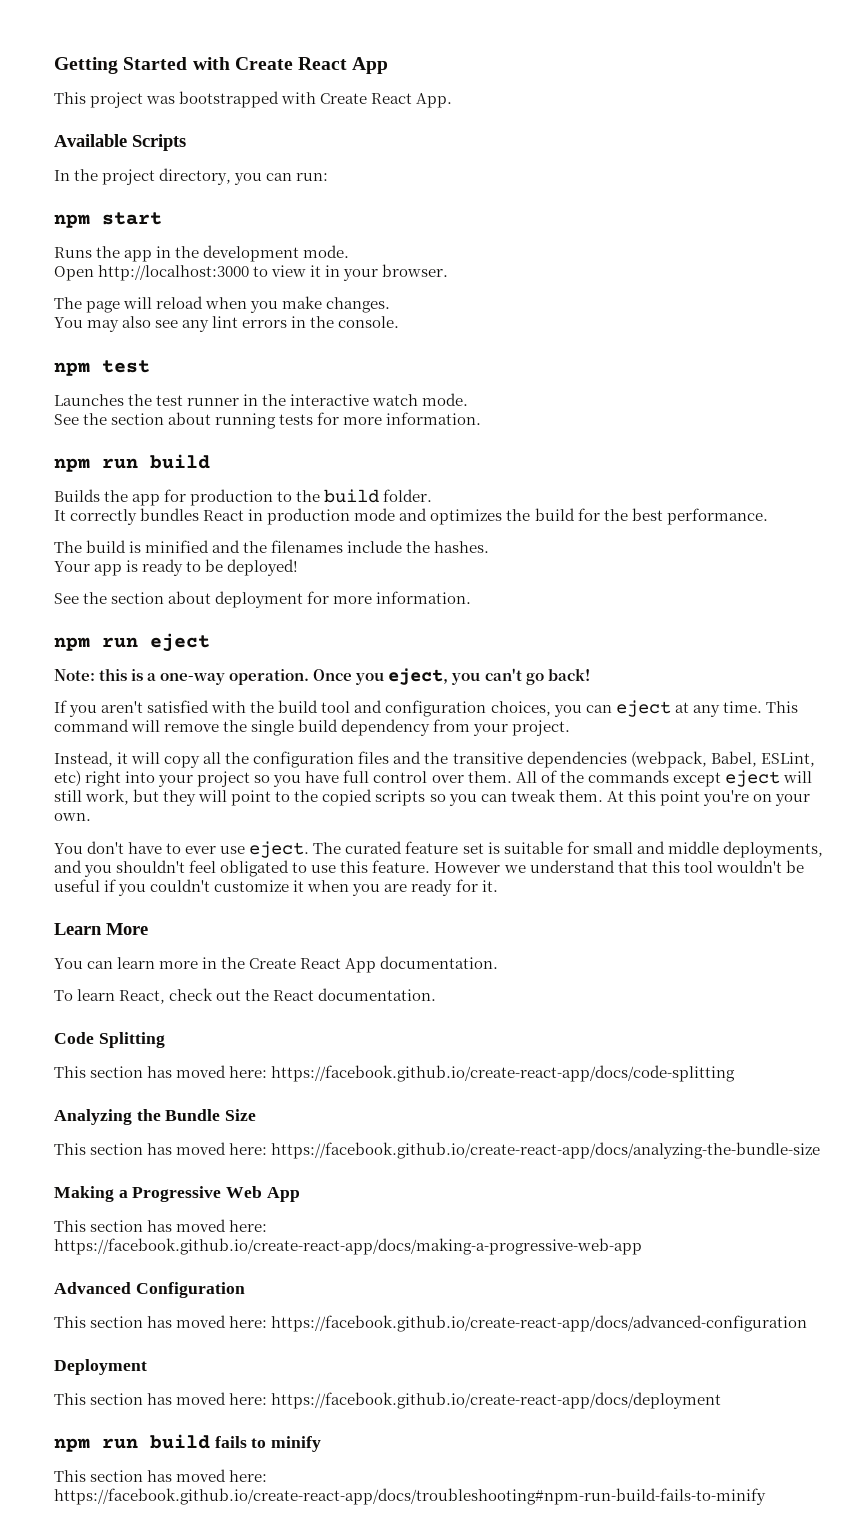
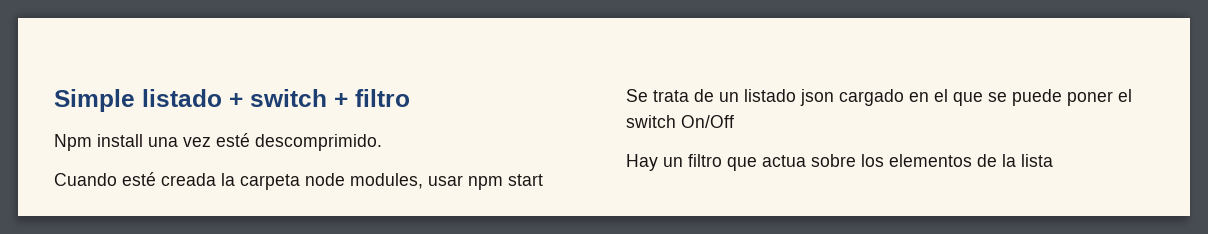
[54,57,389,74] [54,91,453,108] [54,134,186,151] [54,168,329,185] [54,212,162,228] [54,245,350,262] [54,264,449,281] [54,296,391,313] [54,316,400,332] [54,360,150,376] [54,393,469,406] [54,412,482,429] [54,454,210,472] [54,489,433,506] [54,508,768,525] [54,540,490,553] [54,559,299,576] [54,591,472,608] [54,633,210,652] [54,668,590,685] [54,700,798,717] [54,719,571,736] [54,751,815,768] [54,770,812,787] [54,789,810,806] [54,813,91,821] [54,841,823,858] [54,860,804,877] [54,879,498,896] [54,923,148,935] [54,956,499,973] [54,988,437,1004] [54,1032,165,1048] [54,1065,736,1082] [54,1109,257,1125] [54,1142,821,1159] [54,1186,300,1202] [54,1219,268,1232] [54,1238,642,1255] [54,1282,245,1298] [54,1315,808,1332] [54,1359,147,1375] [54,1392,722,1409] [54,1434,322,1452] [54,1469,268,1482] [54,1488,766,1505] Getting Started with Create React App // This project was bootstrapped with Create React App. // Available Scripts // In the project directory, you can run: // npm start // Runs the app in the development mode. // Open http://localhost:3000 to view it in your browser. // The page will reload when you make changes. // You may also see any lint errors in the console. // npm test // Launches the test runner in the interactive watch mode. // See the section about running tests for more information. // npm run build // Builds the app for production to the build folder. // It correctly bundles React in production mode and optimizes the build for the best performance. // The build is minified and the filenames include the hashes. // Your app is ready to be deployed! // See the section about deployment for more information. // npm run eject // Note: this is a one-way operation. Once you eject, you can't go back! // If you aren't satisfied with the build tool and configuration choices, you can eject at any time. This command will remove the single build dependency from your project. // Instead, it will copy all the configuration files and the transitive dependencies (webpack, Babel, ESLint, etc) right into your project so you have full control over them. All of the commands except eject will still work, but they will point to the copied scripts so you can tweak them. At this point you're on your own. // You don't have to ever use eject. The curated feature set is suitable for small and middle deployments, and you shouldn't feel obligated to use this feature. However we understand that this tool wouldn't be useful if you couldn't customize it when you are ready for it. // Learn More // You can learn more in the Create React App documentation. // To learn React, check out the React documentation. // Code Splitting // This section has moved here: https://facebook.github.io/create-react-app/docs/code-splitting // Analyzing the Bundle Size // This section has moved here: https://facebook.github.io/create-react-app/docs/analyzing-the-bundle-size // Making a Progressive Web App // This section has moved here: https://facebook.github.io/create-react-app/docs/making-a-progressive-web-app // Advanced Configuration // This section has moved here: https://facebook.github.io/create-react-app/docs/advanced-configuration // Deployment // This section has moved here: https://facebook.github.io/create-react-app/docs/deployment // npm run build fails to minify // This section has moved here: https://facebook.github.io/create-react-app/docs/troubleshooting#npm-run-build-fails-to-minify -> [54,89,410,112] [54,133,382,151] [54,172,543,190] [626,89,1132,106] [626,115,734,128] [626,154,1053,171] Simple listado + switch + filtro // Npm install una vez esté descomprimido. // Cuando esté creada la carpeta node modules, usar npm start // Se trata de un listado json cargado en el que se puede poner el switch On/Off // Hay un filtro que actua sobre los elementos de la lista

